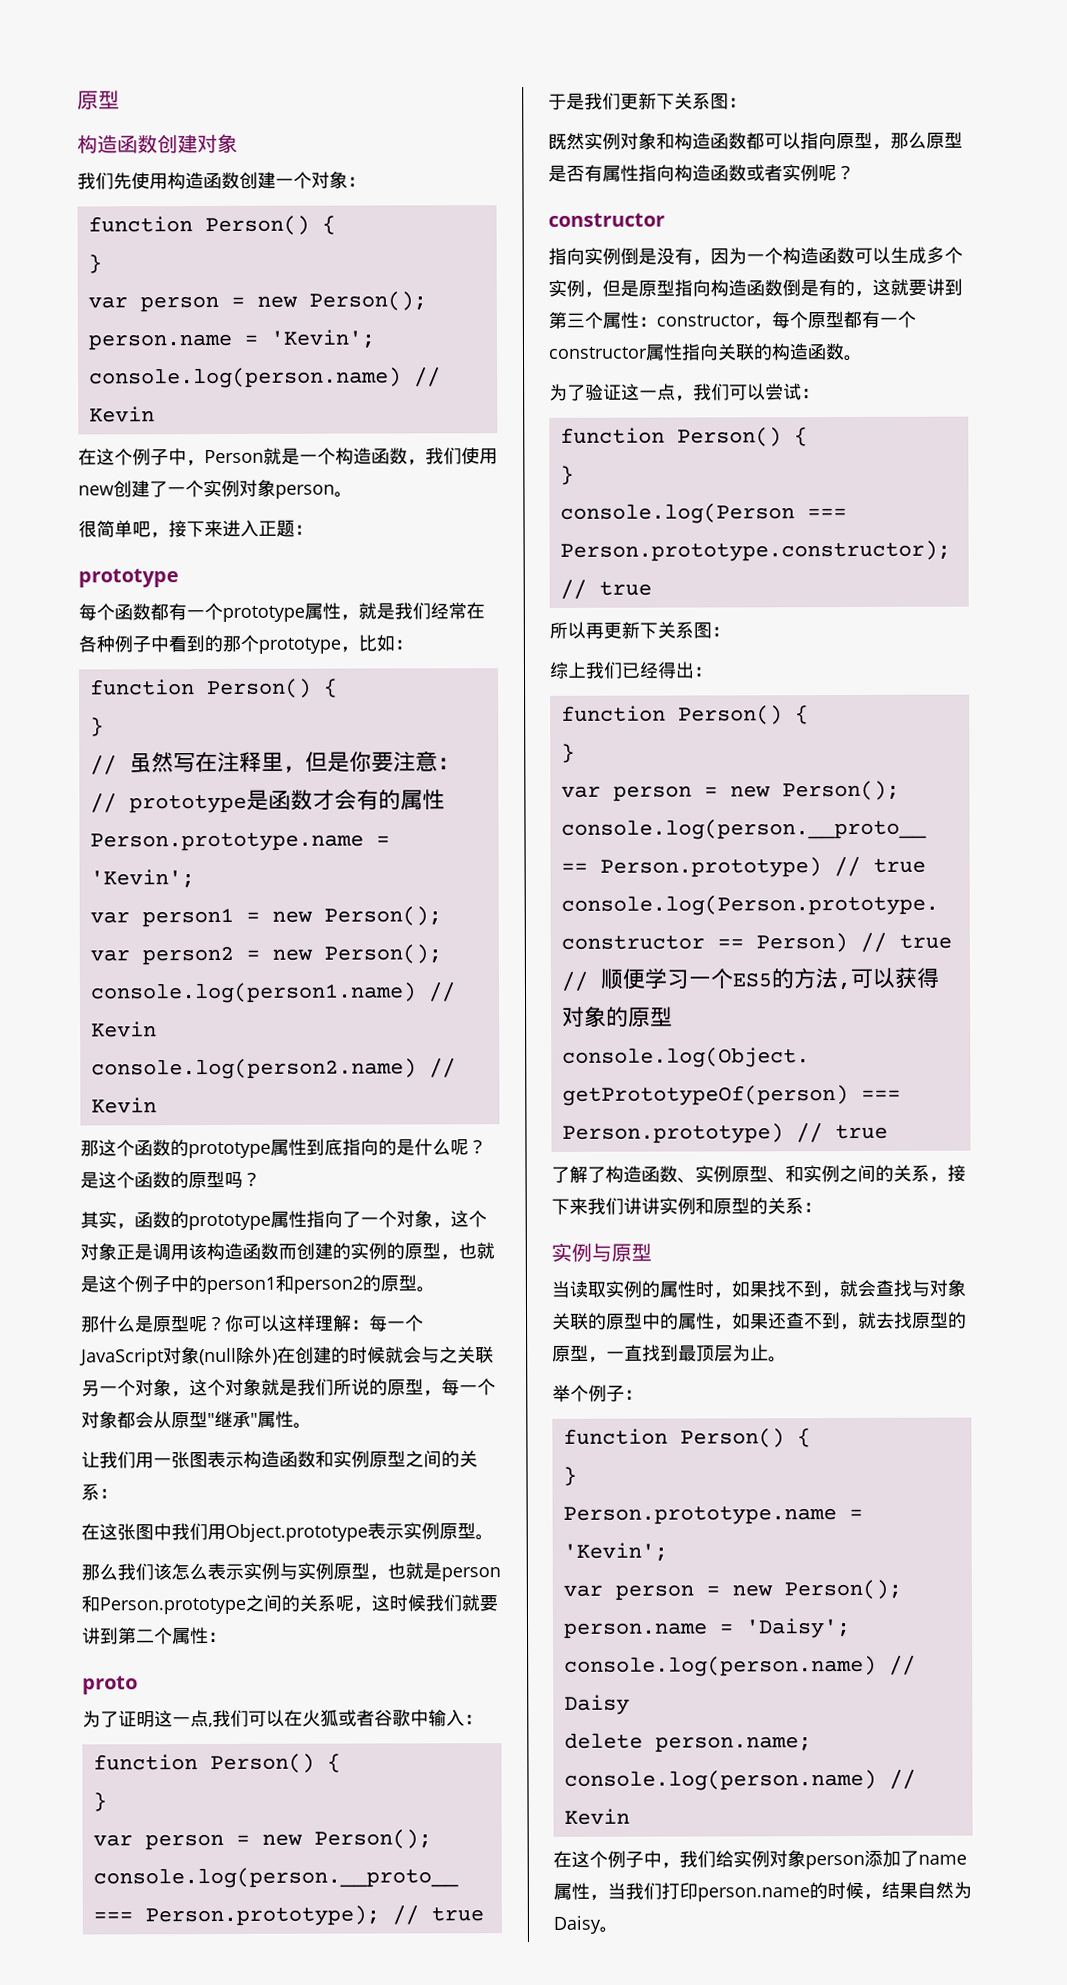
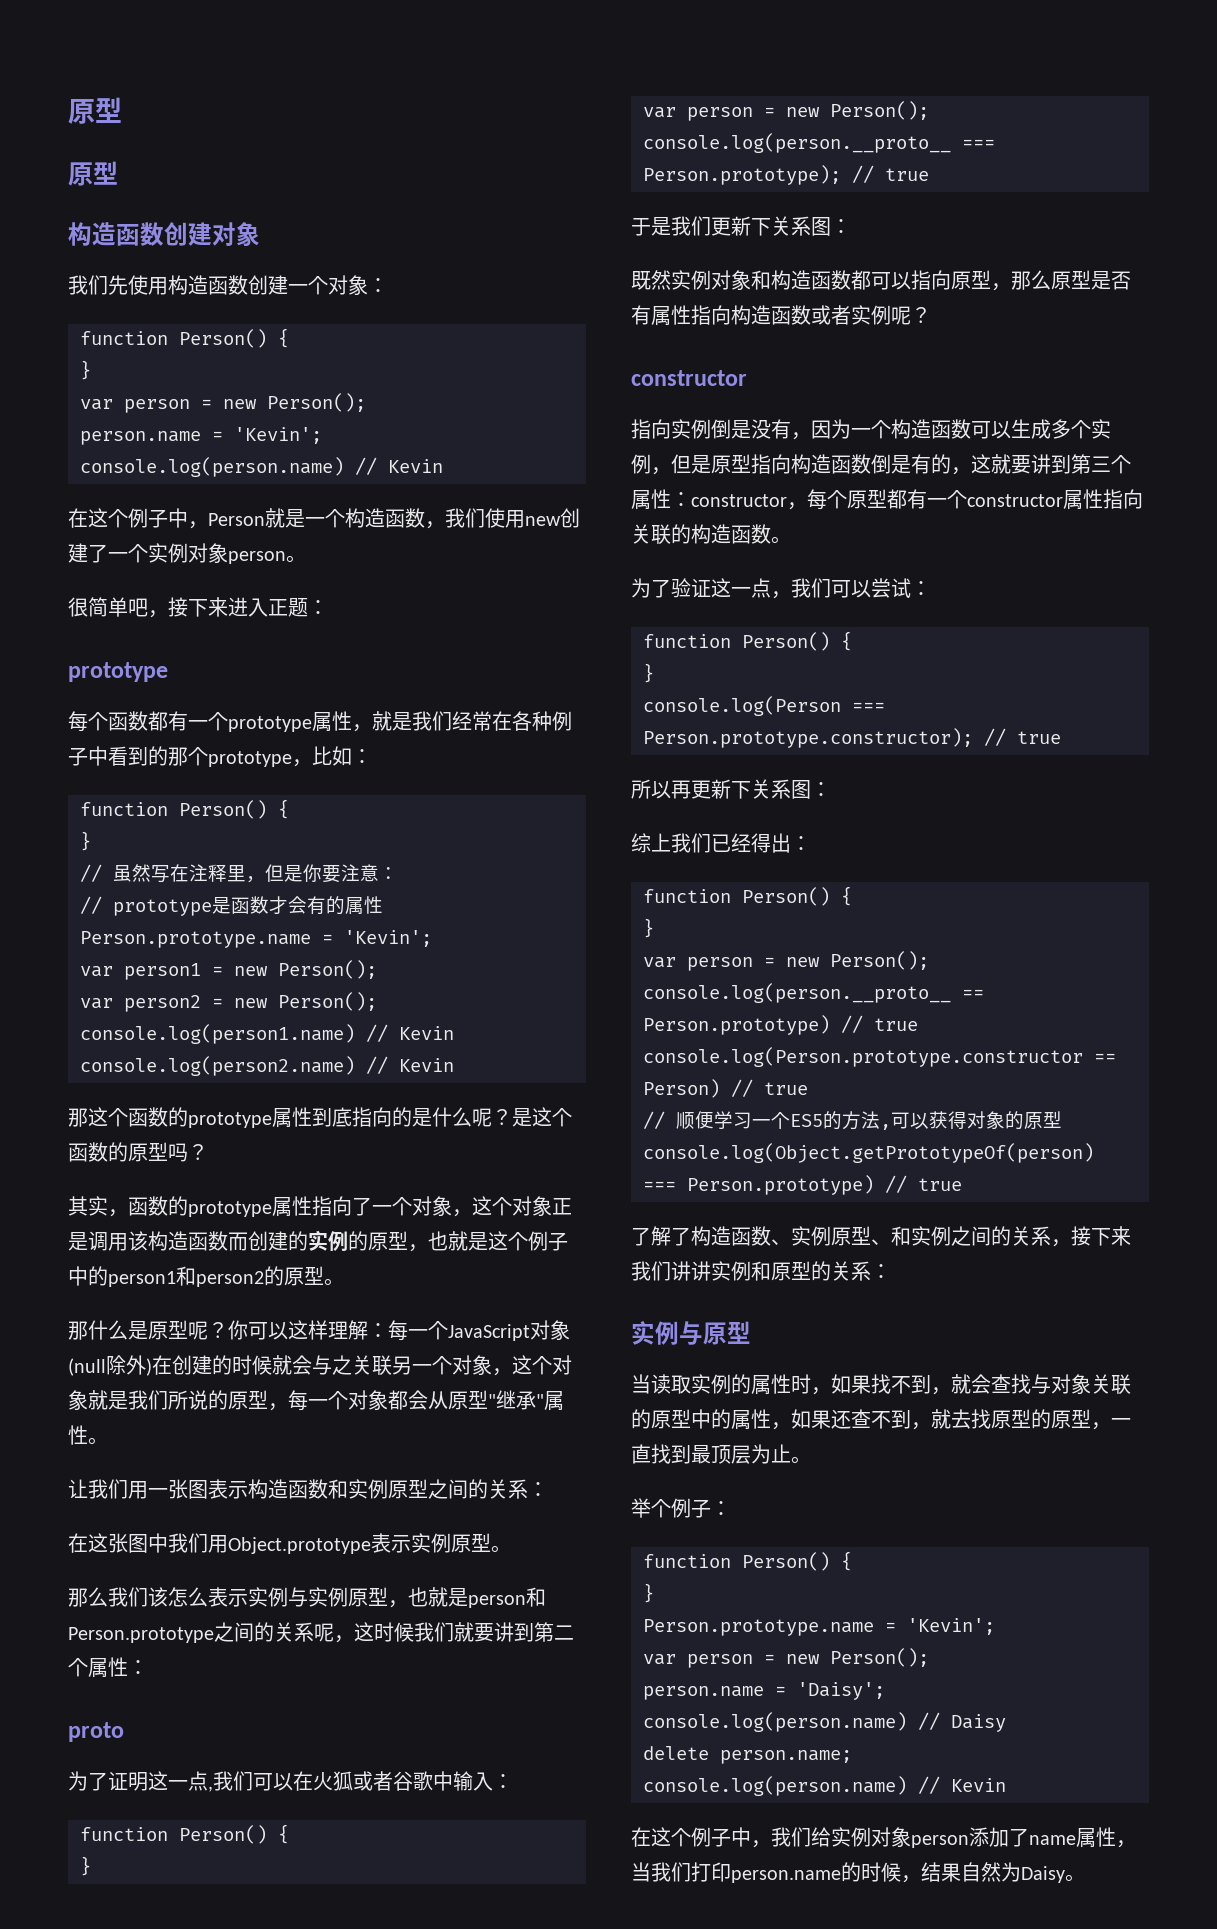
[77,90,120,110] 原型 -> [68,97,122,124] [68,161,118,186] 原型 // 原型

